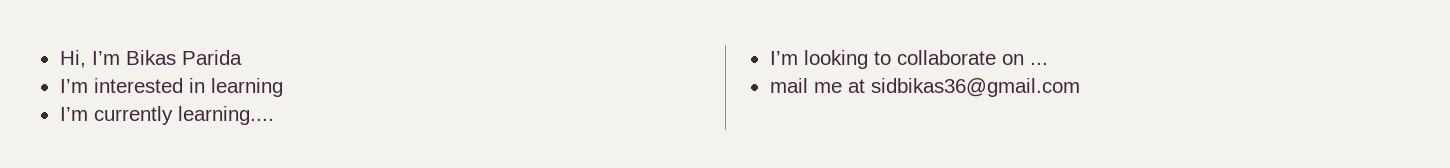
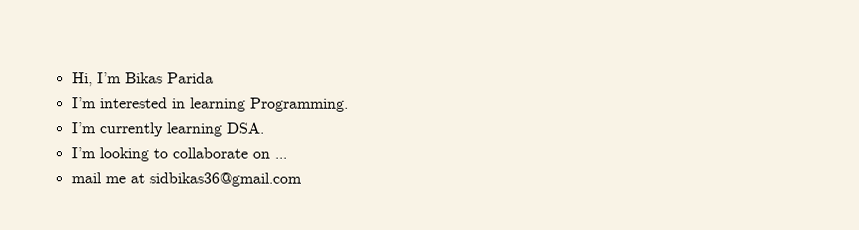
(283, 87) none -> [249,97,349,112] Programming.
[177,106,274,125] learning.... -> [165,122,264,137] learning DSA.

